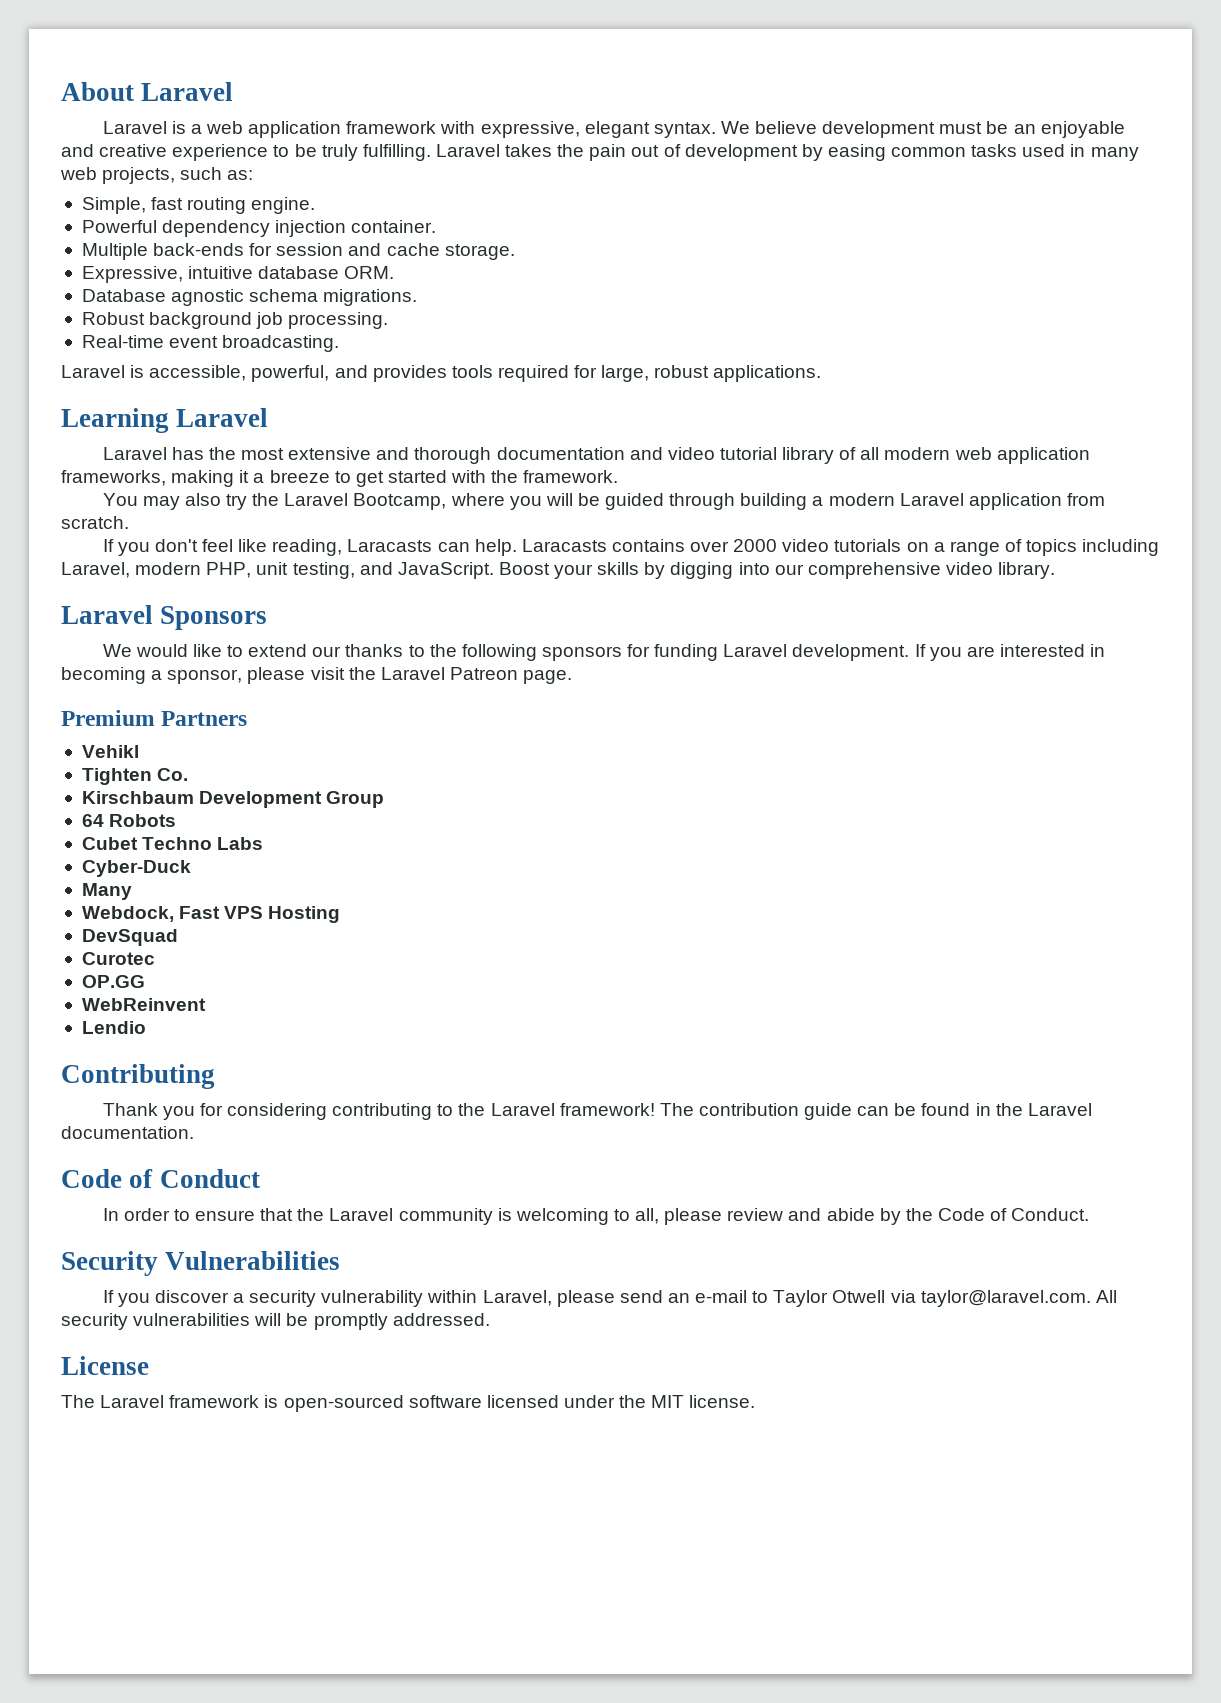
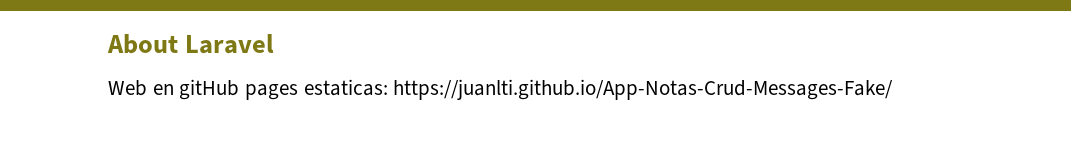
[102,121,1125,138] [61,144,1139,161] [60,167,254,184] [81,197,316,214] [81,220,437,237] [81,243,515,260] [81,266,395,283] [81,289,418,306] [81,312,389,329] [81,335,340,352] [61,365,822,382] [61,408,269,433] [102,447,1090,464] [61,470,619,487] [102,493,1105,510] [61,516,129,529] [102,539,1160,556] [61,562,1056,579] [61,605,268,630] [102,644,1106,661] [61,667,573,684] [61,710,248,726] [81,745,139,758] [81,768,189,785] [81,791,385,808] [81,814,177,827] [81,837,264,850] [81,860,191,877] [81,883,132,900] [81,906,341,923] [81,929,178,946] [81,952,155,965] [81,975,145,988] [81,998,206,1011] [81,1021,146,1034] [61,1064,215,1089] [102,1103,1092,1120] [61,1126,194,1139] [61,1169,260,1188] [102,1208,1090,1225] [61,1251,341,1276] [102,1290,1117,1307] [61,1313,490,1330] [61,1356,149,1375] [61,1395,756,1412] Laravel is a web application framework with expressive, elegant syntax. We believe development must be an enjoyable and creative experience to be truly fulfilling. Laravel takes the pain out of development by easing common tasks used in many web projects, such as: // Simple, fast routing engine. // Powerful dependency injection container. // Multiple back-ends for session and cache storage. // Expressive, intuitive database ORM. // Database agnostic schema migrations. // Robust background job processing. // Real-time event broadcasting. // Laravel is accessible, powerful, and provides tools required for large, robust applications. // Learning Laravel // Laravel has the most extensive and thorough documentation and video tutorial library of all modern web application frameworks, making it a breeze to get started with the framework. // You may also try the Laravel Bootcamp, where you will be guided through building a modern Laravel application from scratch. // If you don't feel like reading, Laracasts can help. Laracasts contains over 2000 video tutorials on a range of topics including Laravel, modern PHP, unit testing, and JavaScript. Boost your skills by digging into our comprehensive video library. // Laravel Sponsors // We would like to extend our thanks to the following sponsors for funding Laravel development. If you are interested in becoming a sponsor, please visit the Laravel Patreon page. // Premium Partners // Vehikl // Tighten Co. // Kirschbaum Development Group // 64 Robots // Cubet Techno Labs // Cyber-Duck // Many // Webdock, Fast VPS Hosting // DevSquad // Curotec // OP.GG // WebReinvent // Lendio // Contributing // Thank you for considering contributing to the Laravel framework! The contribution guide can be found in the Laravel documentation. // Code of Conduct // In order to ensure that the Laravel community is welcoming to all, please review and abide by the Code of Conduct. // Security Vulnerabilities // If you discover a security vulnerability within Laravel, please send an e-mail to Taylor Otwell via taylor@laravel.com. All security vulnerabilities will be promptly addressed. // License // The Laravel framework is open-sourced software licensed under the MIT license. -> [108,79,894,100] Web en gitHub pages estaticas: https://juanlti.github.io/App-Notas-Crud-Messages-Fake/

